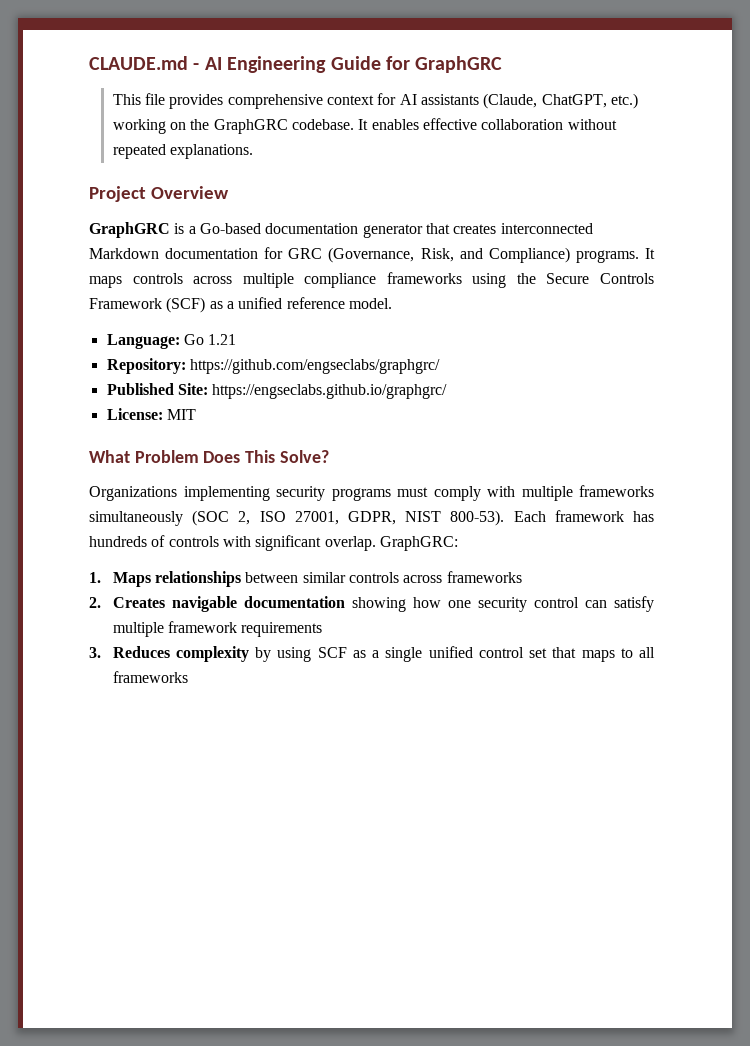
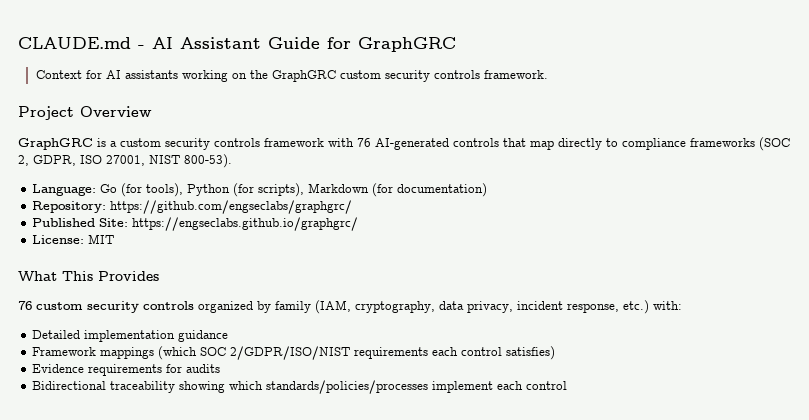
[227,56,327,73] Engineering -> [180,37,261,49] Assistant
[112,93,638,109] [112,118,617,134] [112,144,254,159] This file provides comprehensive context for AI assistants (Claude, ChatGPT, etc.) working on the GraphGRC codebase. It enables effective collaboration without repeated explanations. -> [35,70,548,82] Context for AI assistants working on the GraphGRC custom security controls framework.
[199,223,593,238] [89,247,655,263] [89,272,654,288] [89,297,392,313] [106,334,237,349] Go-based documentation generator that creates interconnected Markdown documentation for GRC (Governance, Risk, and Compliance) programs. It maps controls across multiple compliance frameworks using the Secure Controls Framework (SCF) as a unified reference model. // Language: Go 1.21 -> [120,137,790,151] [18,154,232,168] [32,183,488,197] custom security controls framework with 76 AI-generated controls that map directly to compliance frameworks (SOC 2, GDPR, ISO 27001, NIST 800-53). // Language: Go (for tools), Python (for scripts), Markdown (for documentation)
[134,450,329,463] [89,485,654,501] [89,510,654,526] [89,535,458,551] [89,571,522,587] [89,596,654,612] [112,621,323,637] [89,646,655,662] [112,671,188,683] Problem Does This Solve? // Organizations implementing security programs must comply with multiple frameworks simultaneously (SOC 2, ISO 27001, GDPR, NIST 800-53). Each framework has hundreds of controls with significant overlap. GraphGRC: // 1. Maps relationships between similar controls across frameworks // 2. Creates navigable documentation showing how one security control can satisfy multiple framework requirements // 3. Reduces complexity by using SCF as a single unified control set that maps to all frameworks -> [62,271,159,281] [18,300,682,314] [32,330,229,342] [32,346,556,360] [32,364,221,376] [32,380,568,394] This Provides // 76 custom security controls organized by family (IAM, cryptography, data privacy, incident response, etc.) with: // Detailed implementation guidance // Framework mappings (which SOC 2/GDPR/ISO/NIST requirements each control satisfies) // Evidence requirements for audits // Bidirectional traceability showing which standards/policies/processes implement each control

